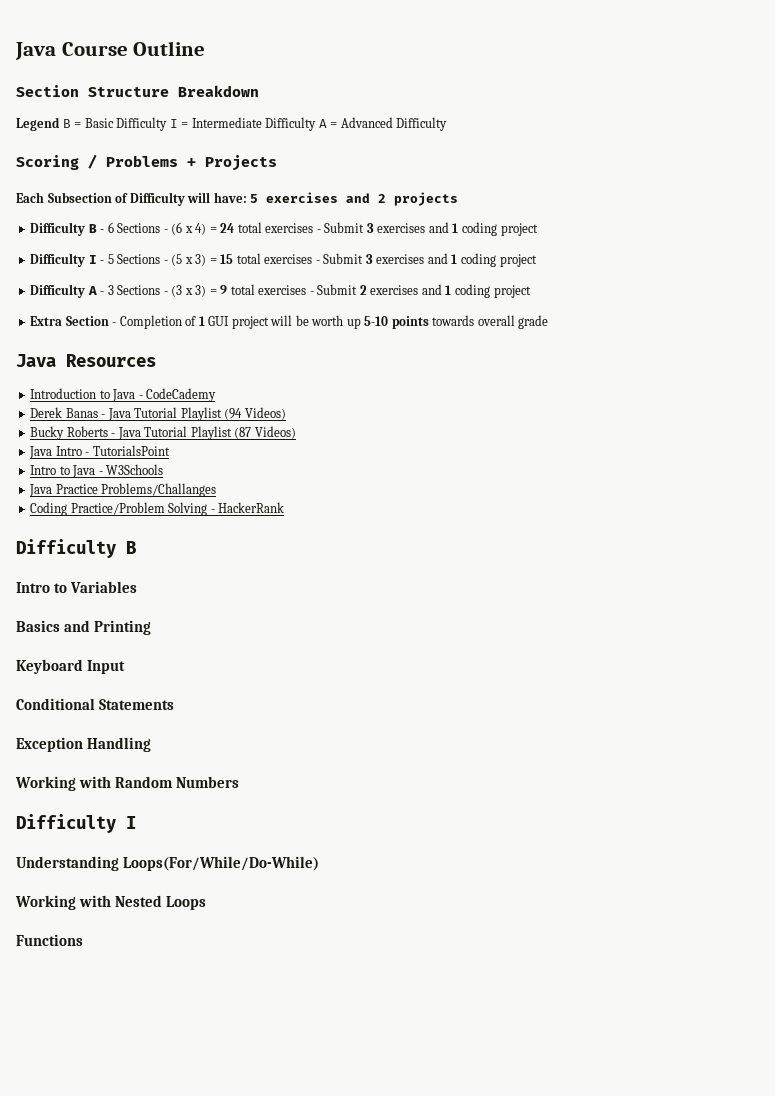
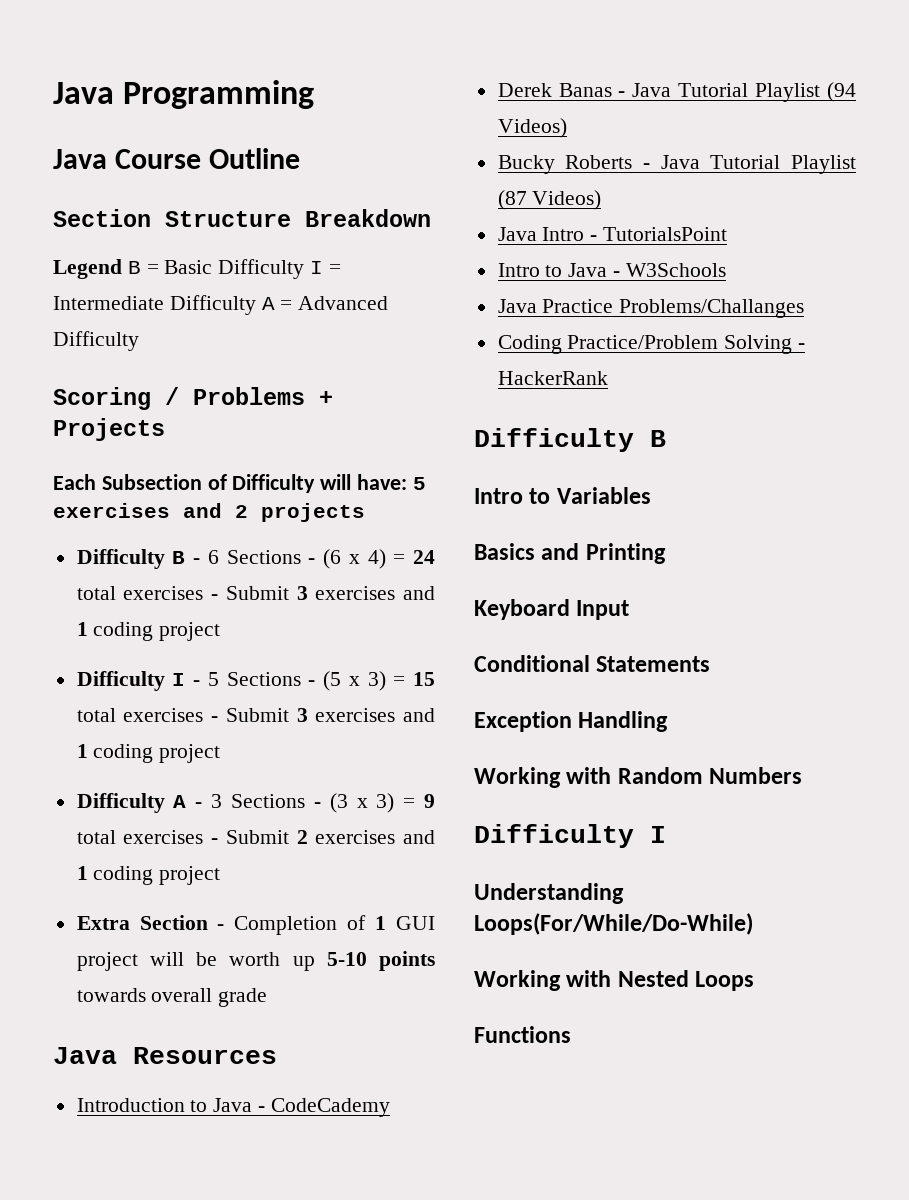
[15,42,56,60] Java -> [53,80,315,109] [53,149,107,169] Java Programming // Java

